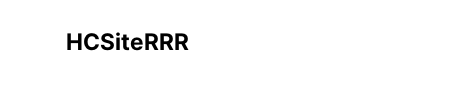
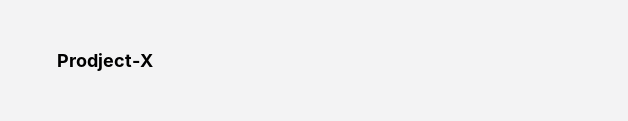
[66,32,189,51] HCSiteRRR -> [57,53,153,71] Prodject-X

